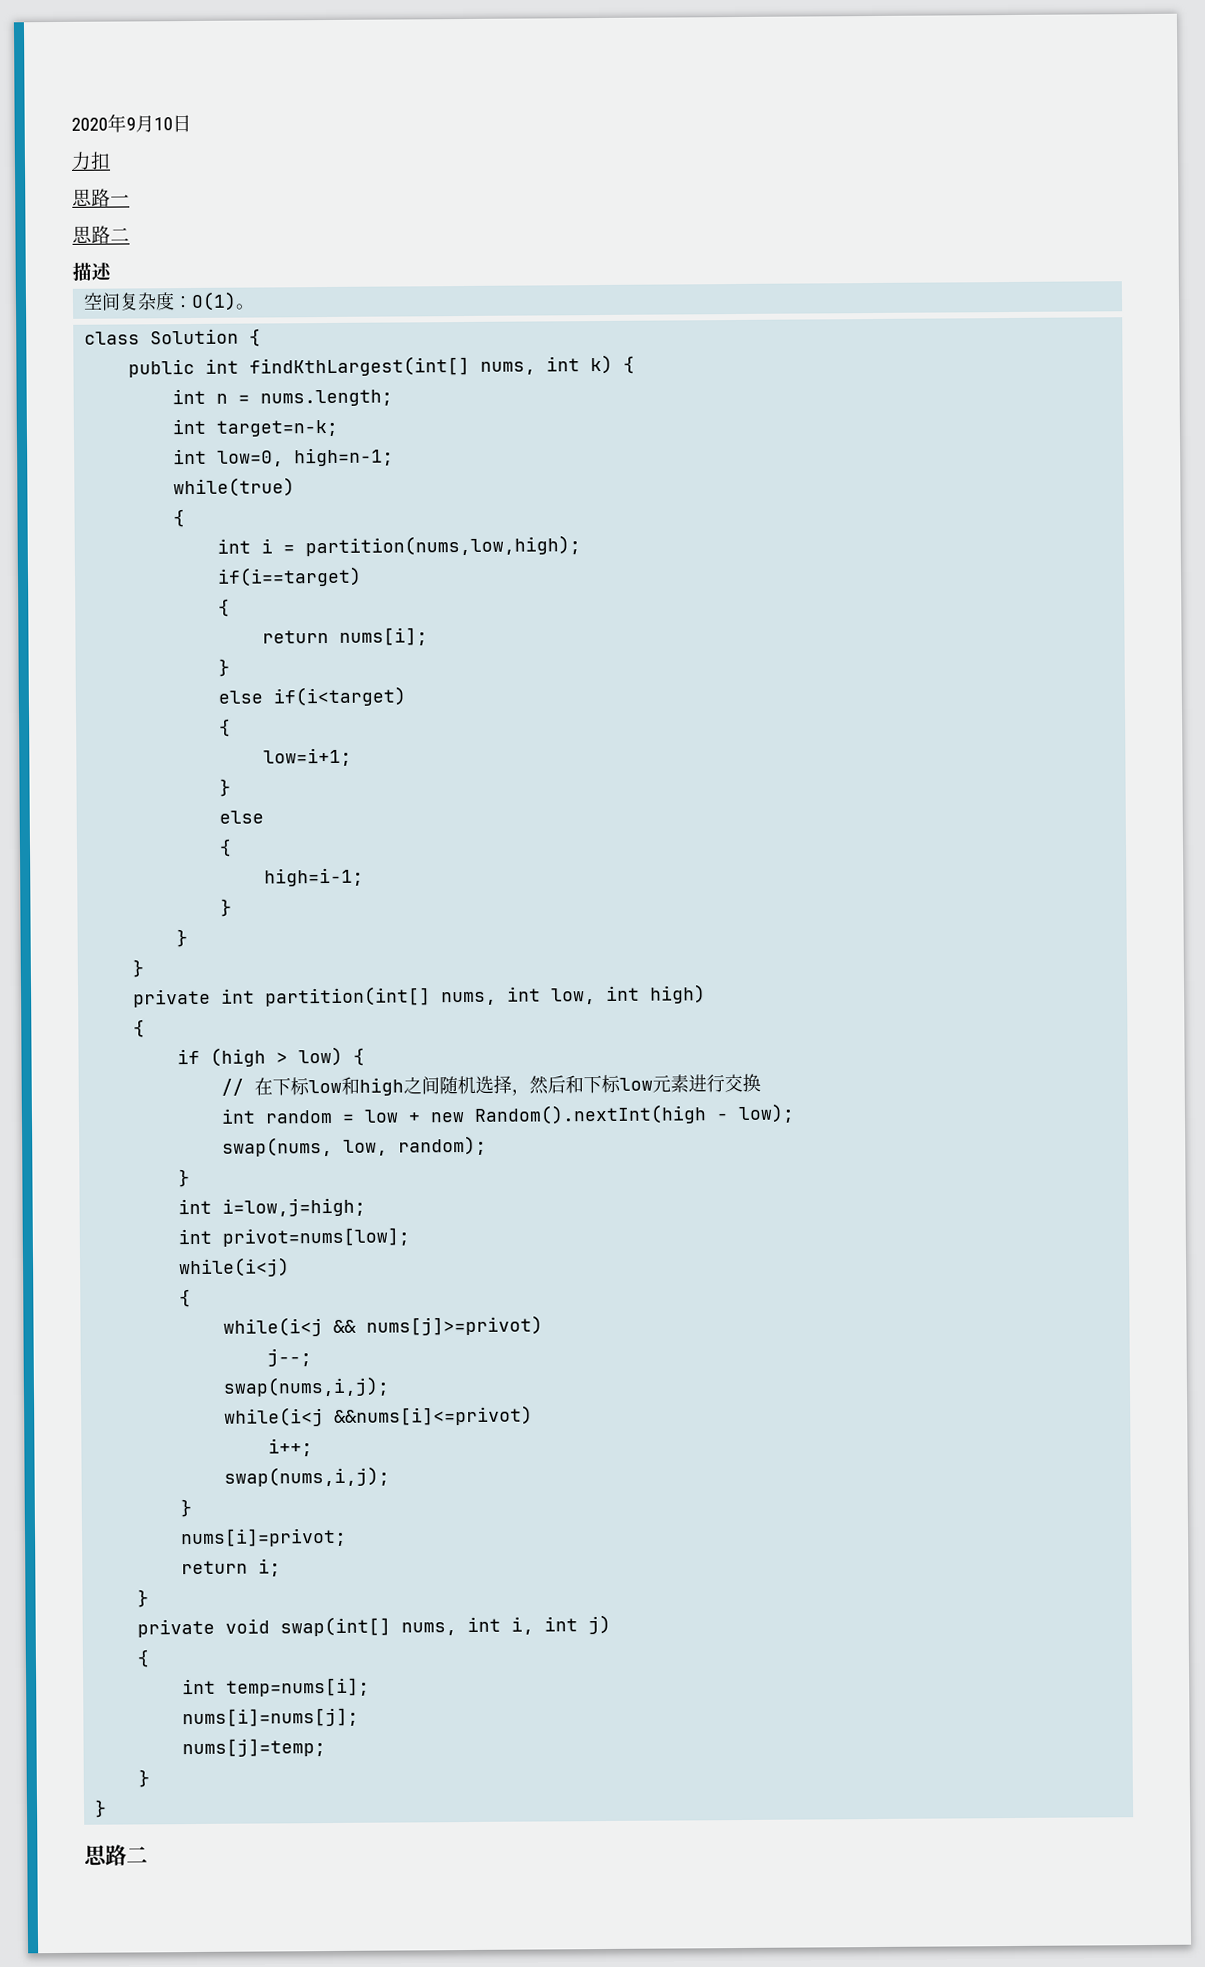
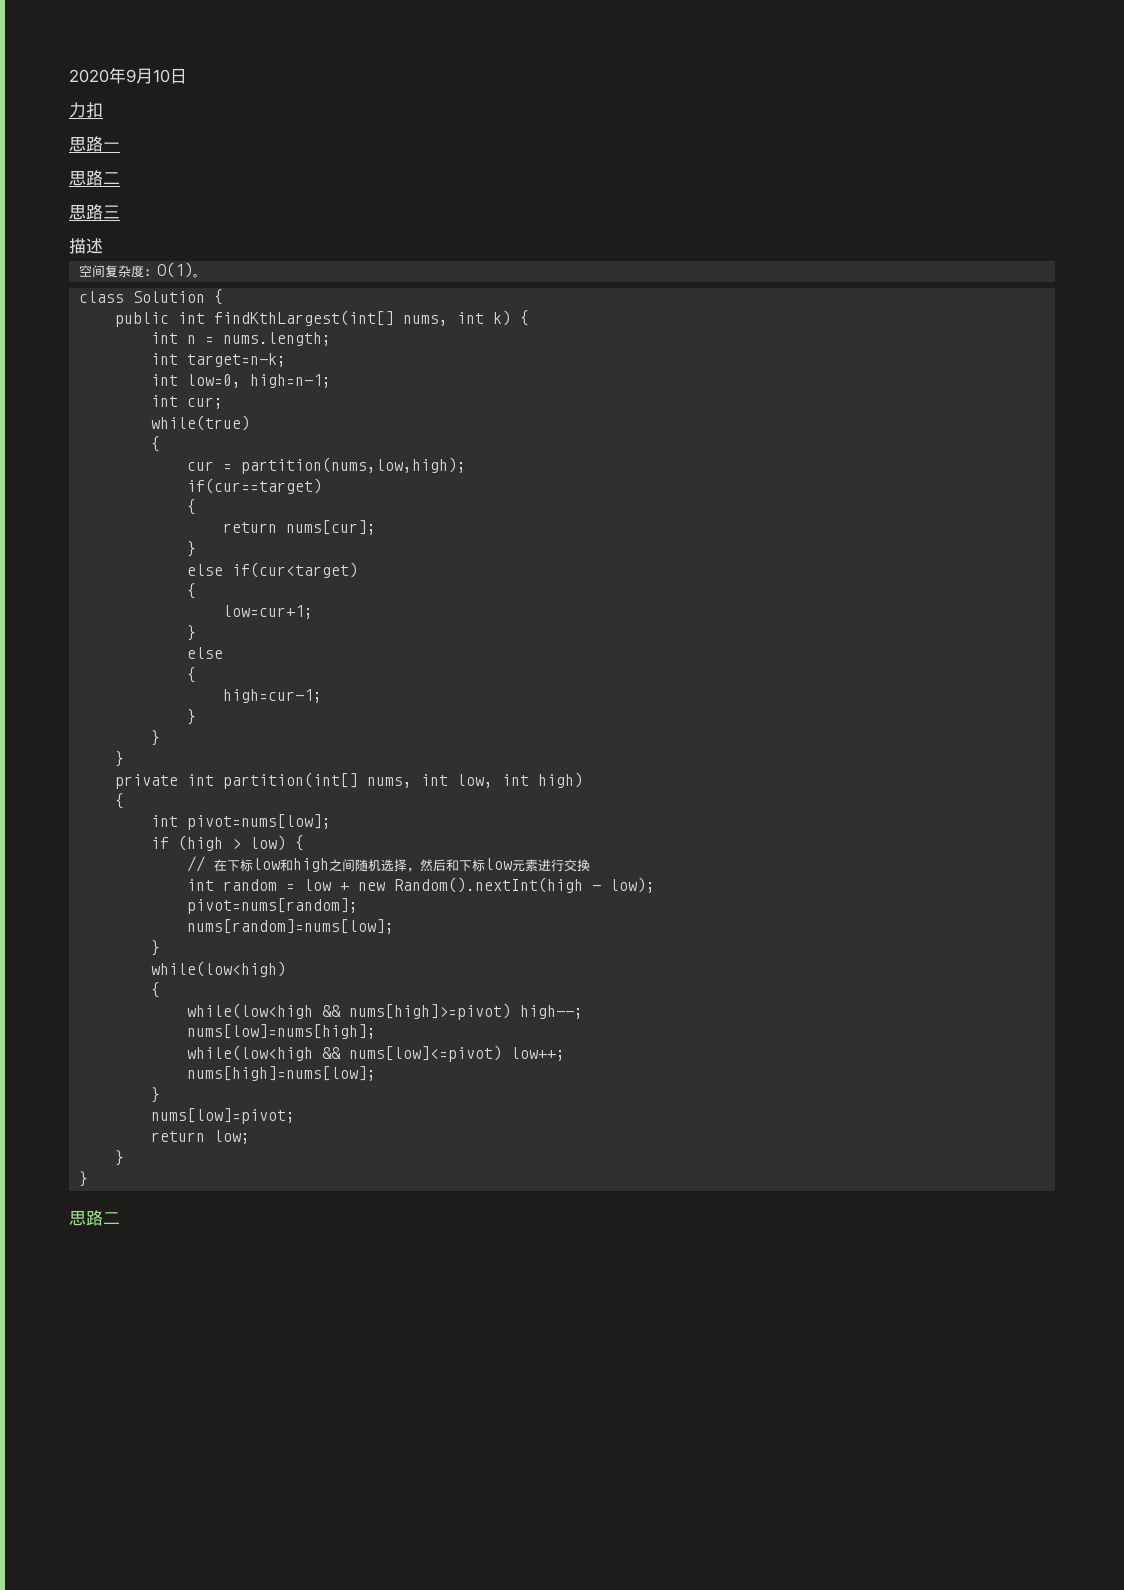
(130, 234) none -> [69,204,120,220] // 思路三
(395, 457) none -> [151,395,224,409] // int cur;
[217,538,274,554] int i -> [187,461,215,471] cur
[217,566,363,587] if(i==target) -> [187,478,323,494] if(cur==target)
[339,627,429,646] [218,658,231,677] [218,686,407,707] [219,718,232,737] [263,747,353,767] nums[i]; // } // else if(i<target) // { // low=i+1; -> [286,520,377,535] [187,541,197,557] [187,562,359,578] [187,583,197,599] [223,605,314,619] nums[cur]; // } // else if(cur<target) // { // low=cur+1;
[264,867,365,887] high=i-1; -> [223,689,323,703] high=cur-1;
(146, 1028) none -> [151,814,332,830] // int pivot=nums[low];
[222,1135,488,1157] [178,1169,191,1188] [178,1197,367,1217] [178,1227,411,1247] [179,1257,291,1278] [179,1289,192,1308] [223,1315,544,1337] [267,1348,313,1367] [223,1376,391,1397] [224,1405,534,1427] [268,1438,314,1457] [224,1466,391,1487] [180,1499,193,1518] [180,1527,348,1548] [181,1558,282,1577] [137,1589,150,1608] [137,1614,612,1638] [137,1649,151,1668] [182,1677,371,1697] [182,1707,360,1728] [182,1738,327,1758] swap(nums, low, random); // } // int i=low,j=high; // int privot=nums[low]; // while(i<j) // { // while(i<j && nums[j]>=privot) // j--; // swap(nums,i,j); // while(i<j &&nums[i]<=privot) // i++; // swap(nums,i,j); // } // nums[i]=privot; // return i; // } // private void swap(int[] nums, int i, int j) // { // int temp=nums[i]; // nums[i]=nums[j]; // nums[j]=temp; -> [187,898,359,914] [187,919,395,934] [151,940,161,956] [151,961,287,977] [151,982,161,998] [187,1003,584,1020] [187,1024,377,1039] [187,1045,566,1062] [187,1066,377,1081] [151,1087,161,1103] [151,1108,296,1124] [151,1130,251,1144] pivot=nums[random]; // nums[random]=nums[low]; // } // while(low<high) // { // while(low<high && nums[high]>=pivot) high--; // nums[low]=nums[high]; // while(low<high && nums[low]<=pivot) low++; // nums[high]=nums[low]; // } // nums[low]=pivot; // return low;

